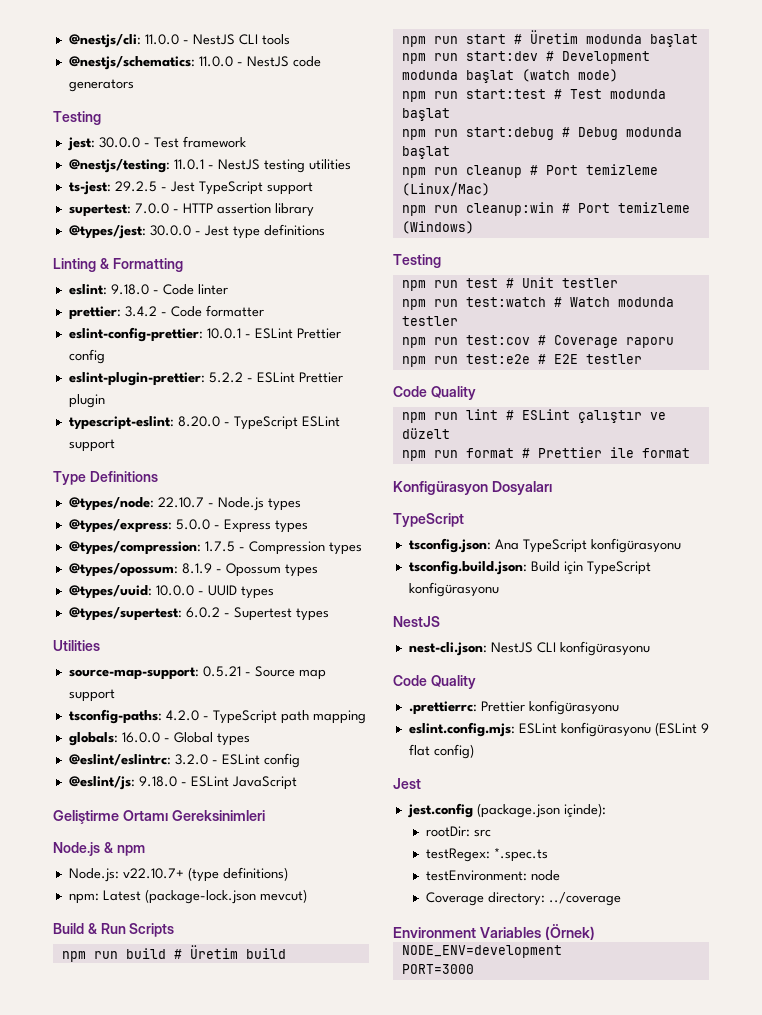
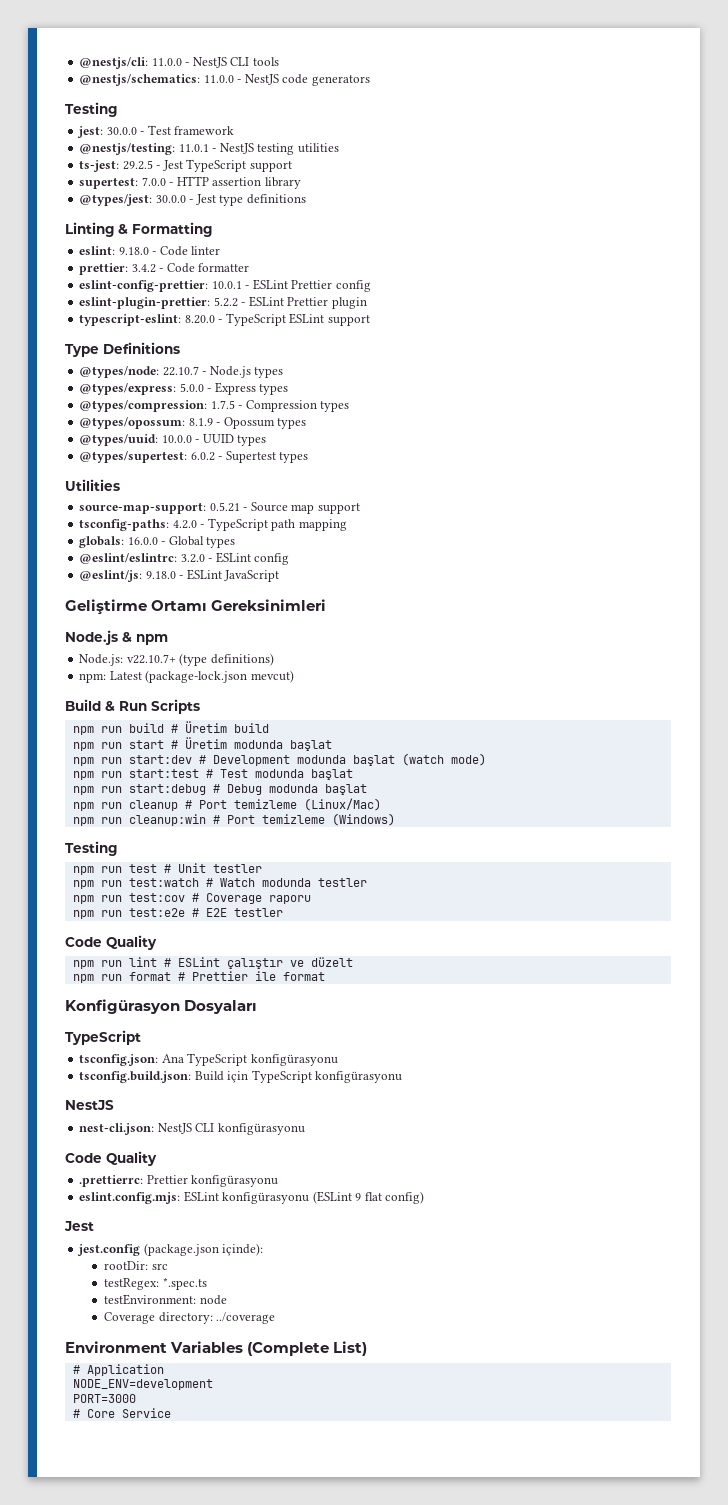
[544,924,595,940] (Örnek) -> [247,1341,368,1356] [72,1364,164,1376] (Complete List) // # Application
(474, 969) none -> [72,1408,171,1418] // # Core Service

